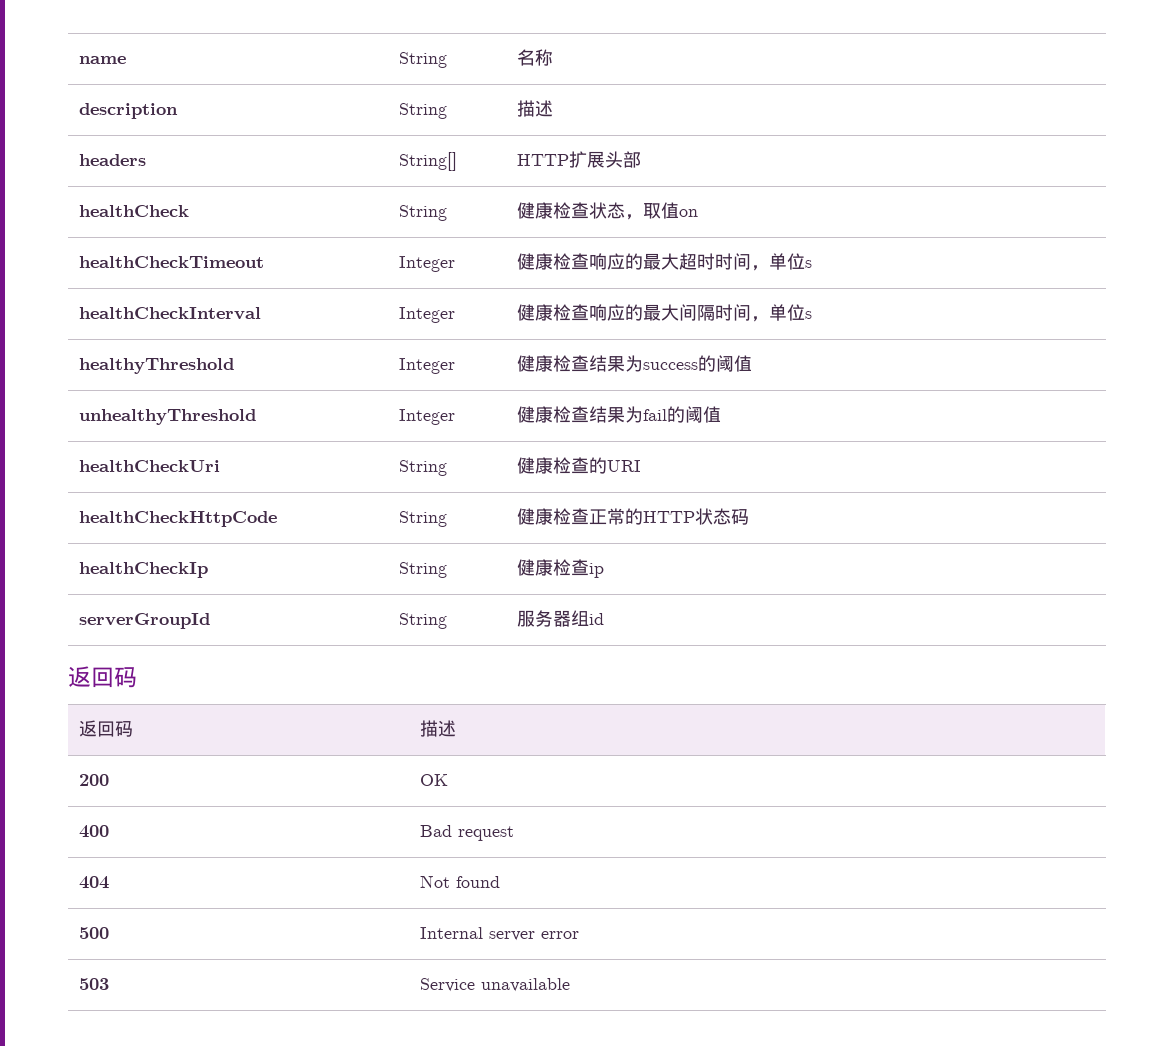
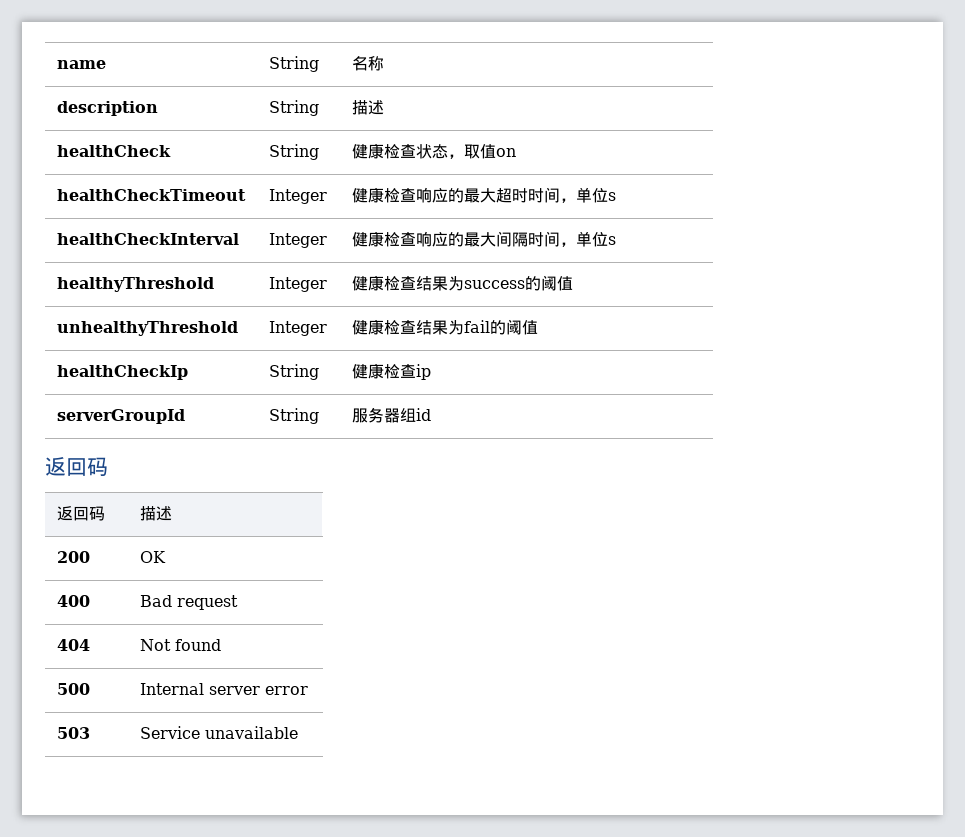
[79,154,147,166] [399,152,458,171] [517,151,642,168] // headers | String[] | HTTP扩展头部 -> (384, 107) none
[79,460,221,472] [399,460,448,476] [517,457,642,474] [79,511,278,527] [399,511,448,527] [517,508,750,525] // healthCheckUri | String | 健康检查的URI // healthCheckHttpCode | String | 健康检查正常的HTTP状态码 -> (538, 327) none

